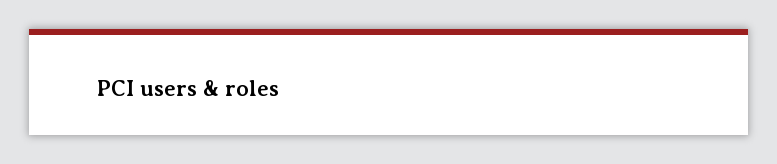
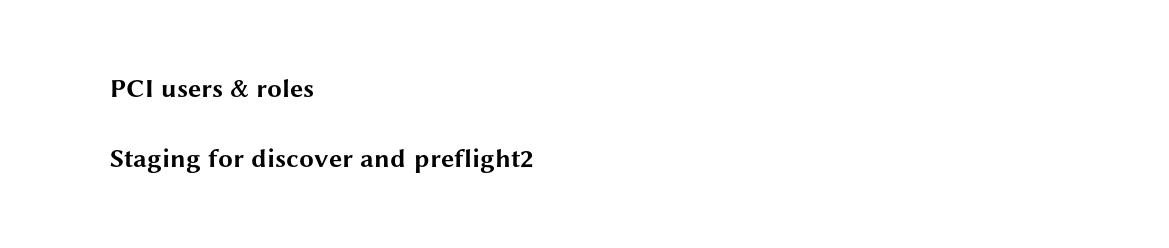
(279, 88) none -> [110,148,534,173] // Staging for discover and preflight2

